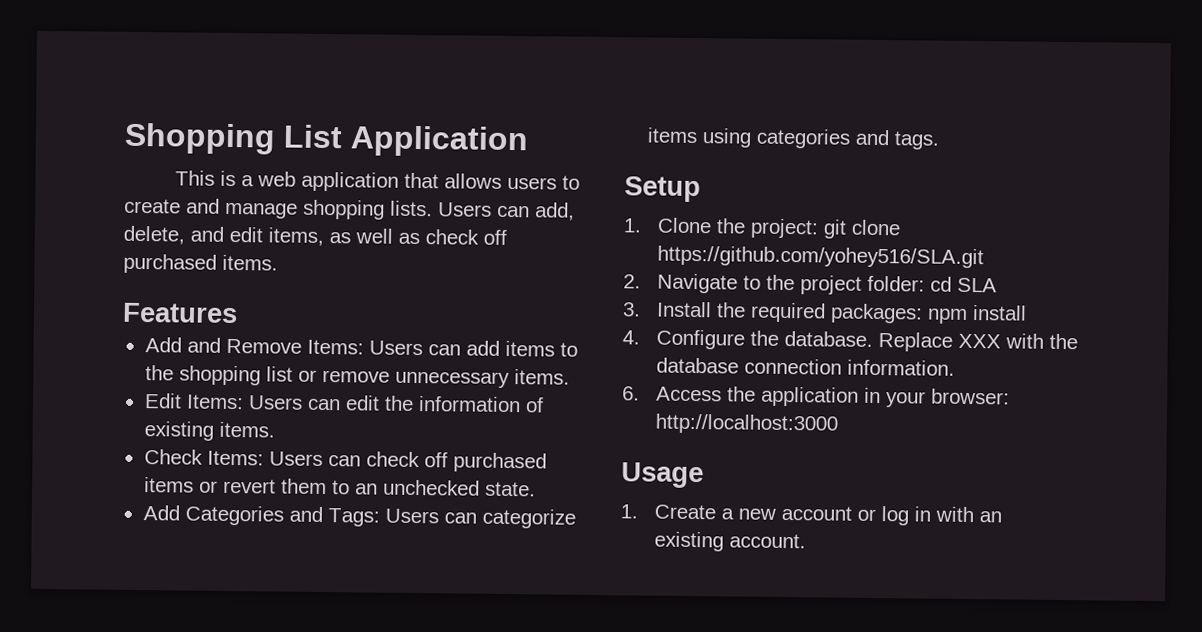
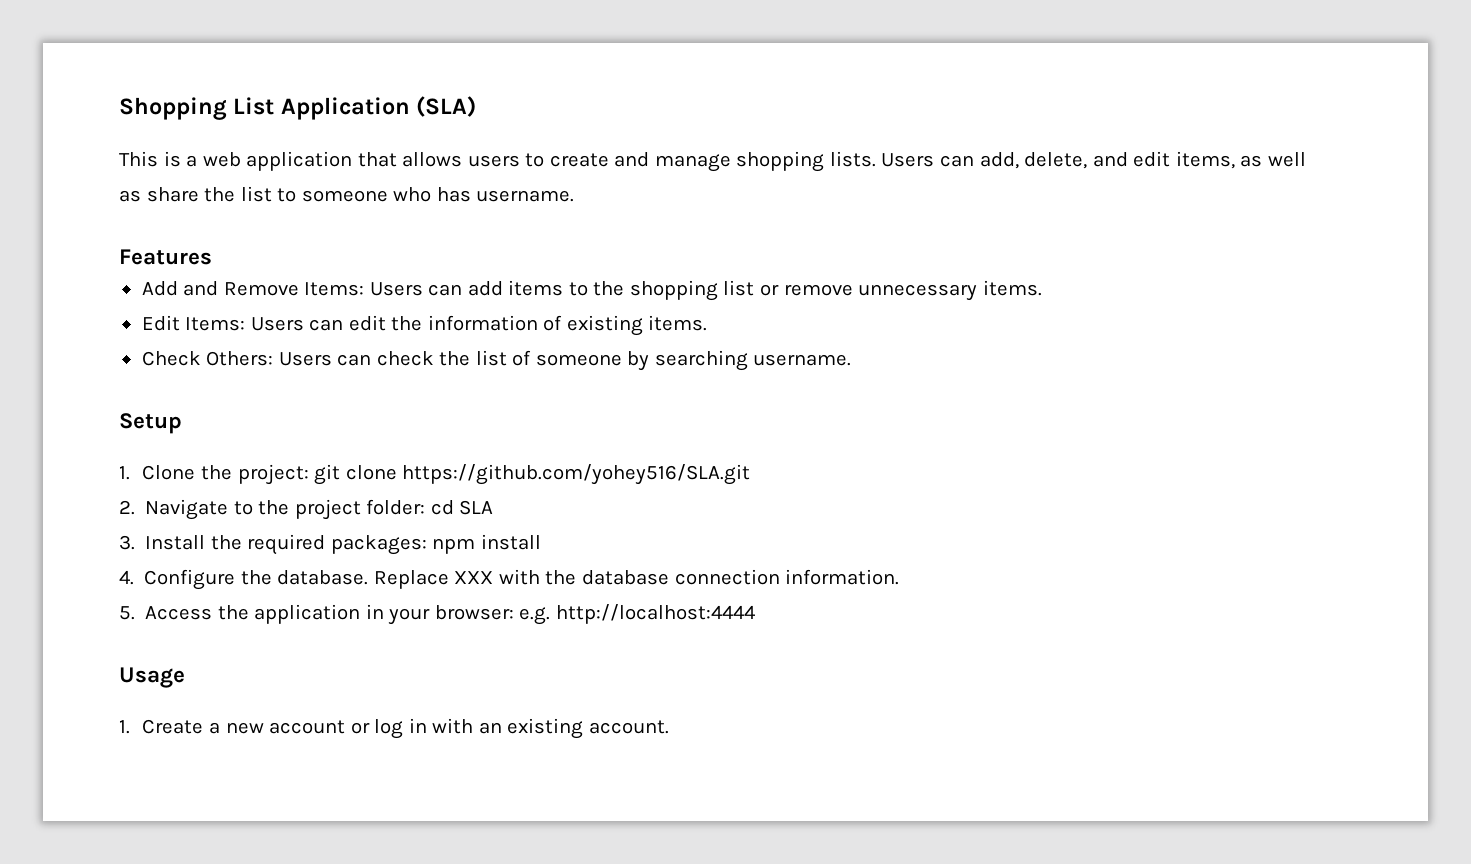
(529, 141) none -> [416,96,477,117] (SLA)
[425,229,507,245] [123,253,278,274] check off purchased items. -> [146,186,575,202] share the list to someone who has username.
[206,450,264,466] Items: -> [206,351,274,366] Others:
[423,452,547,473] [143,477,536,497] [142,505,576,529] [646,127,940,150] off purchased items or revert them to an unchecked state. // Add Categories and Tags: Users can categorize items using categories and tags. -> [439,350,852,371] the list of someone by searching username.
[622,386,640,401] 6. -> [119,606,135,620] 5.
[655,413,839,435] http://localhost:3000 -> [519,604,755,625] e.g. http://localhost:4444

